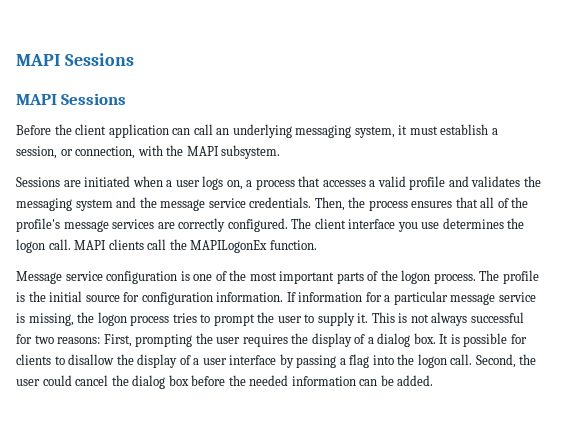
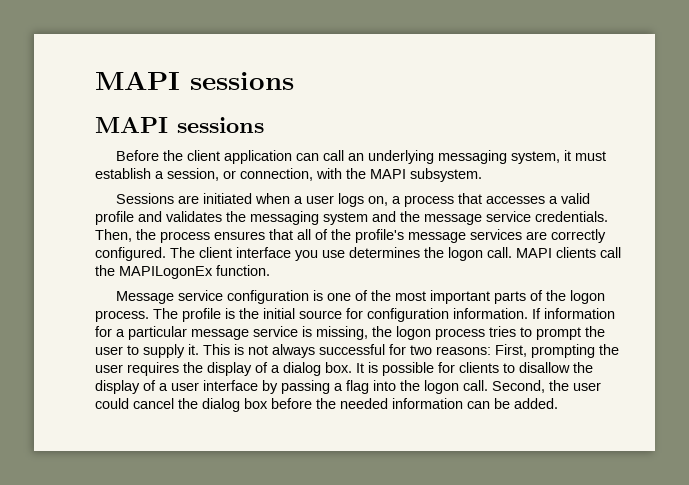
[16,53,134,66] [16,93,127,105] MAPI Sessions // MAPI Sessions -> [95,71,294,90] [95,117,264,133] MAPI sessions // MAPI sessions

